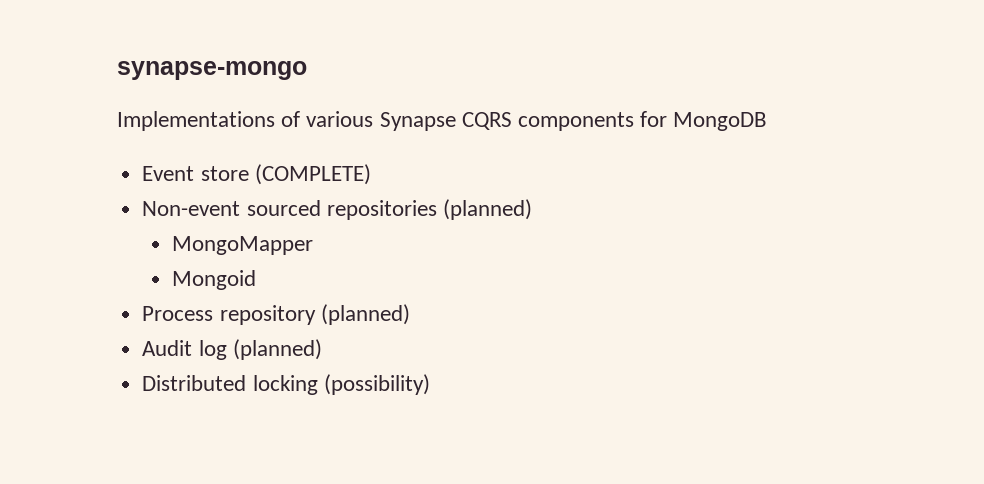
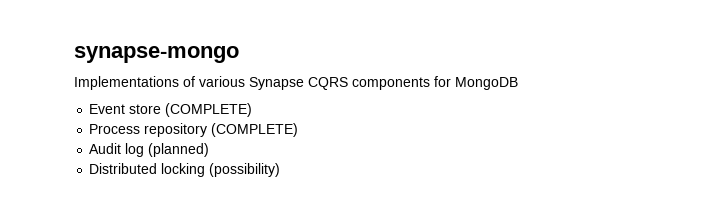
[142,199,532,220] [172,236,314,255] [172,270,257,290] // Non-event sourced repositories (planned) // MongoMapper // Mongoid -> (253, 110) none
[320,304,410,325] (planned) -> [211,123,299,137] (COMPLETE)

